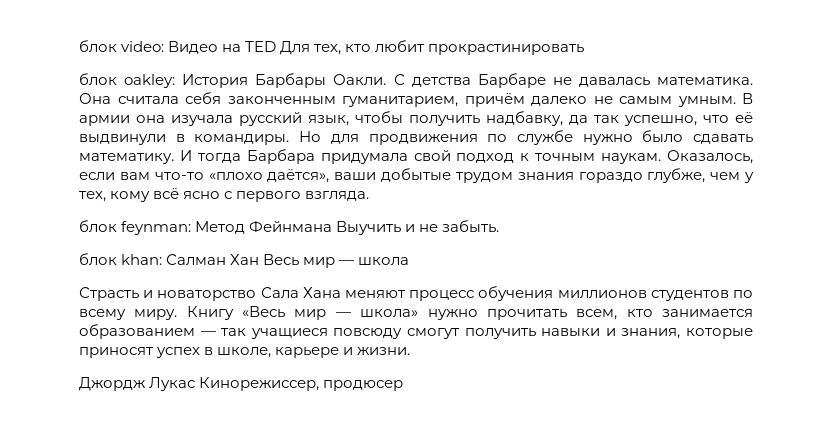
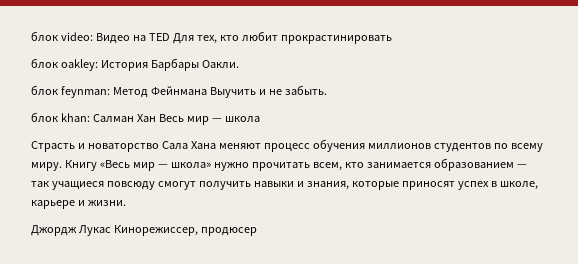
[393,73,754,88] [79,92,753,107] [79,111,753,126] [79,130,753,145] [79,149,753,164] [79,168,755,183] [79,188,370,202] С детства Барбаре не давалась математика. Она считала себя законченным гуманитарием, причём далеко не самым умным. В армии она изучала русский язык, чтобы получить надбавку, да так успешно, что её выдвинули в командиры. Но для продвижения по службе нужно было сдавать математику. И тогда Барбара придумала свой подход к точным наукам. Оказалось, если вам что-то «плохо даётся», ваши добытые трудом знания гораздо глубже, чем у тех, кому всё ясно с первого взгляда. -> (239, 64) none

